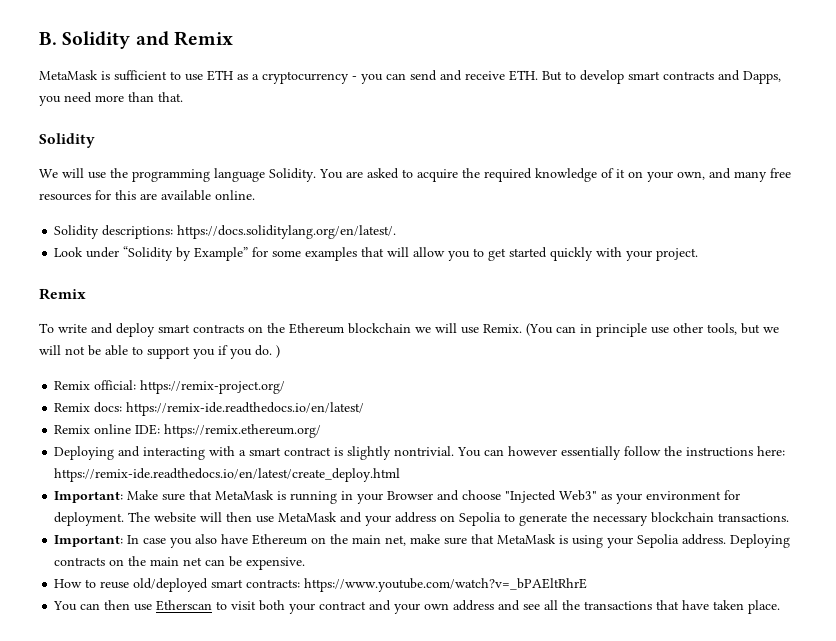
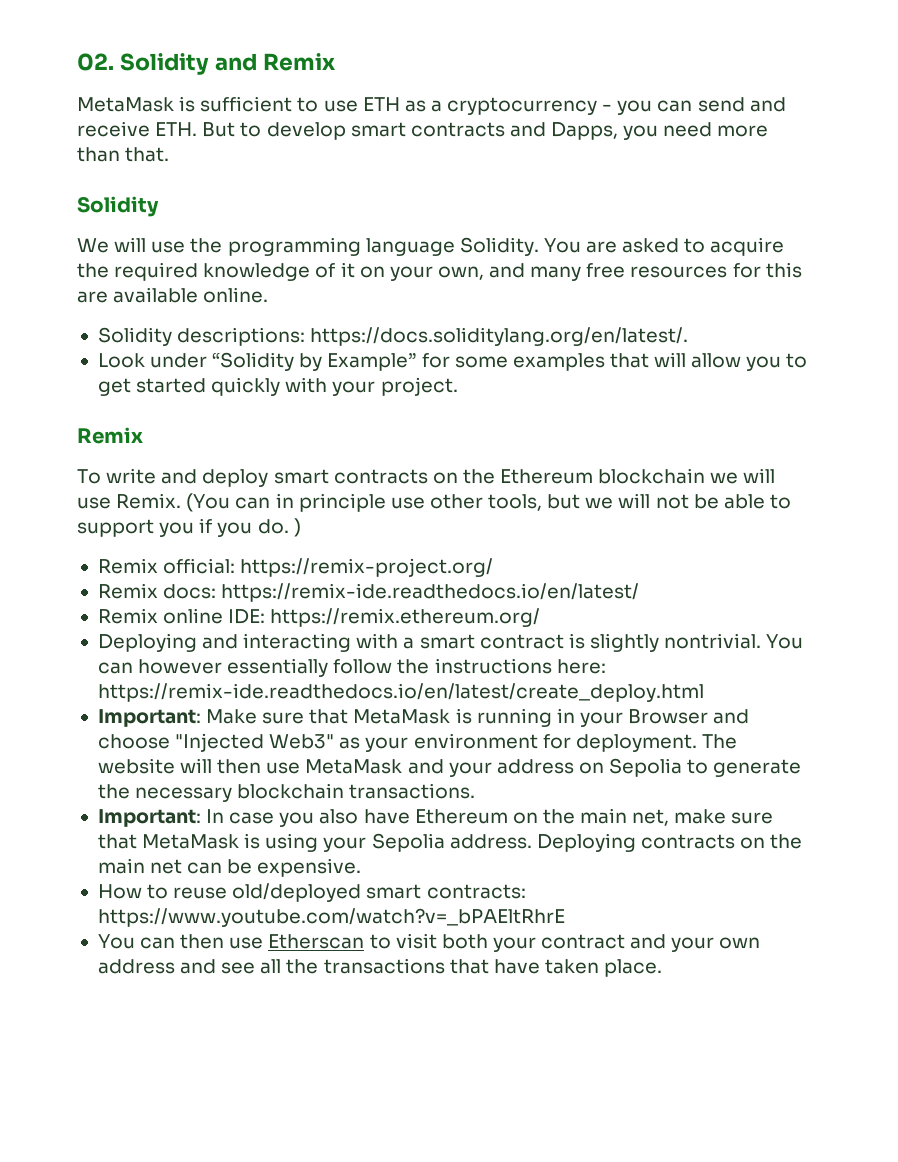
[39,32,57,45] B. -> [77,53,114,71] 02.

